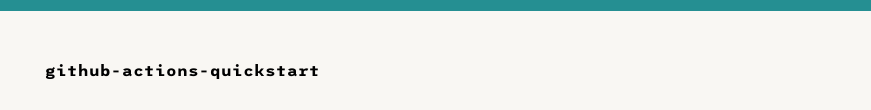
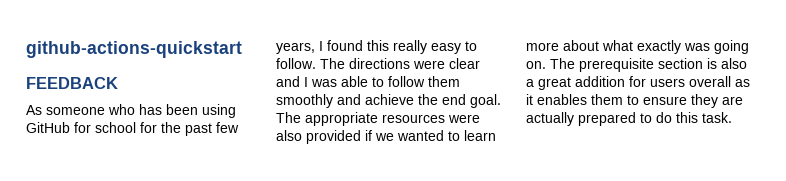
(320, 72) none -> [26,77,118,89] [26,104,236,118] [26,122,239,136] [276,40,477,54] [276,58,480,69] [276,76,460,87] [276,94,501,108] [276,112,480,126] [276,130,496,144] [526,40,749,54] [526,58,747,72] [526,76,750,90] [526,94,743,108] [526,112,732,126] // FEEDBACK // As someone who has been using GitHub for school for the past few years, I found this really easy to follow. The directions were clear and I was able to follow them smoothly and achieve the end goal. The appropriate resources were also provided if we wanted to learn more about what exactly was going on. The prerequisite section is also a great addition for users overall as it enables them to ensure they are actually prepared to do this task.

